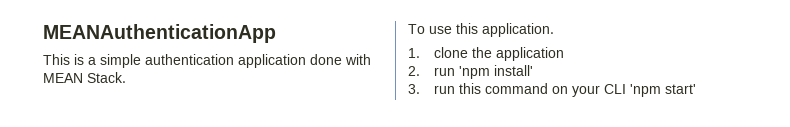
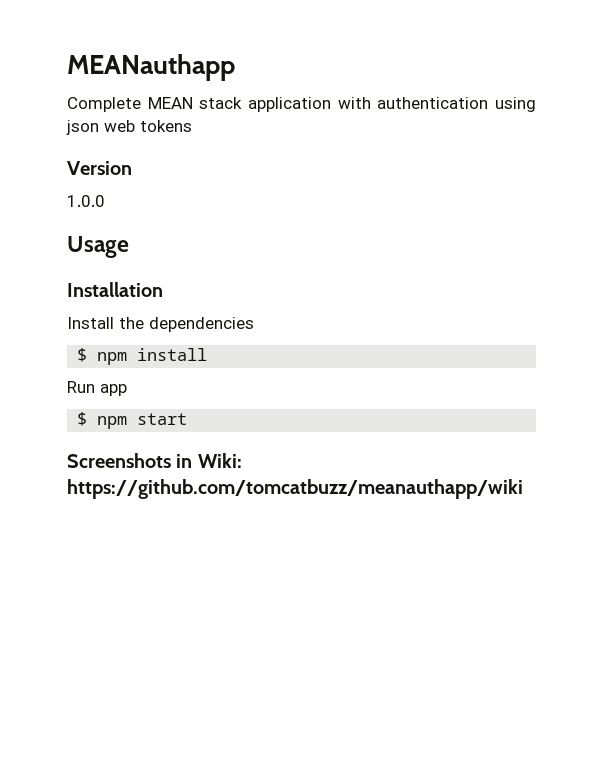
[43,24,276,43] [43,54,371,68] [43,72,126,83] [408,23,554,37] [408,47,565,61] [408,65,534,79] [408,83,697,97] MEANAuthenticationApp // This is a simple authentication application done with MEAN Stack. // To use this application. // 1. clone the application // 2. run 'npm install' // 3. run this command on your CLI 'npm start' -> [67,54,235,81] [67,97,536,112] [66,120,192,135] [67,161,132,175] [67,195,105,207] [67,236,129,258] [67,282,163,297] [67,317,254,332] [77,348,208,365] [67,381,127,396] [77,412,188,429] [67,453,242,468] [67,479,523,499] MEANauthapp // Complete MEAN stack application with authentication using json web tokens // Version // 1.0.0 // Usage // Installation // Install the dependencies // $ npm install // Run app // $ npm start // Screenshots in Wiki: https://github.com/tomcatbuzz/meanauthapp/wiki

